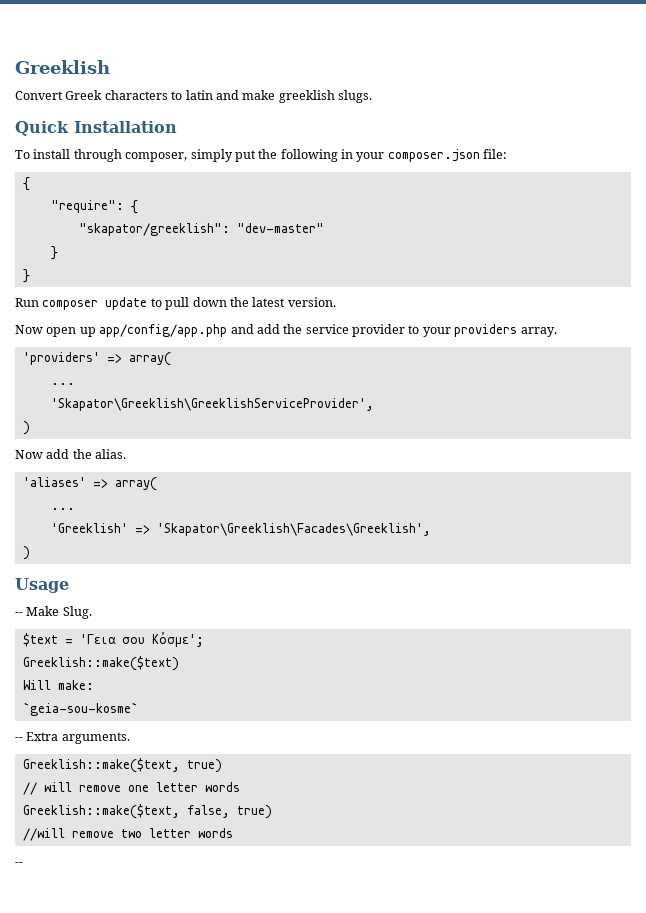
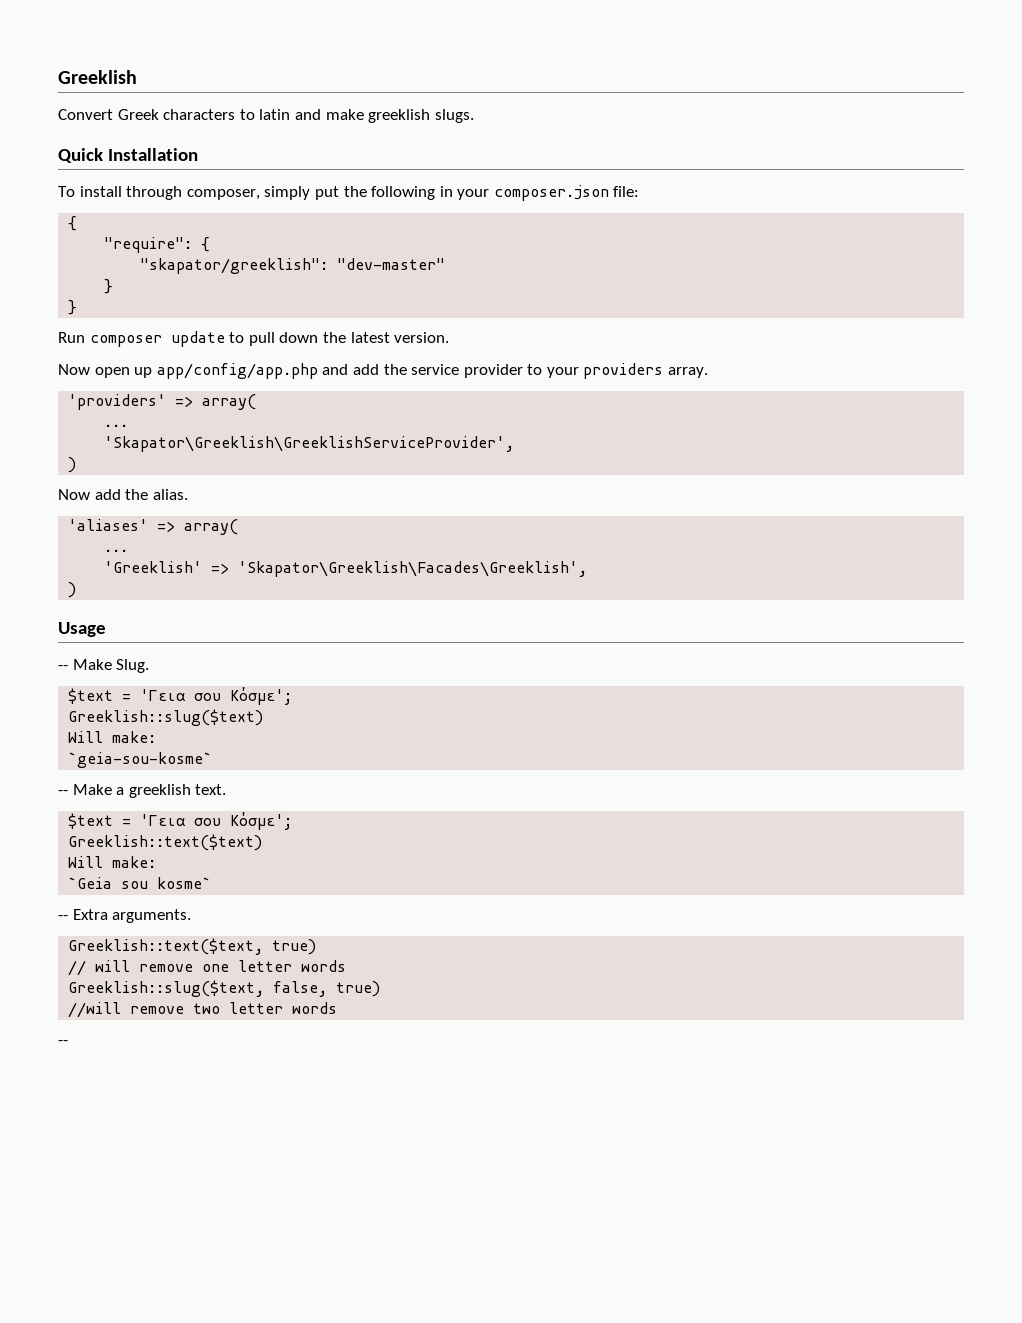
[22,656,179,671] Greeklish::make($text) -> [68,709,264,726] Greeklish::slug($text)
(138, 709) none -> [58,784,227,798] [68,812,293,830] [68,834,263,851] [68,856,157,868] [68,877,212,889] // -- Make a greeklish text. // $text = 'Γεια σου Κόσμε'; // Greeklish::text($text) // Will make: // `Geia sou kosme`
[22,758,180,773] Greeklish::make($text, -> [68,938,264,955] Greeklish::text($text,
[22,804,180,819] Greeklish::make($text, -> [68,980,265,997] Greeklish::slug($text,

